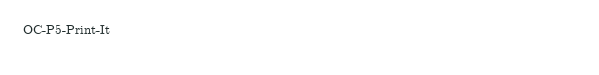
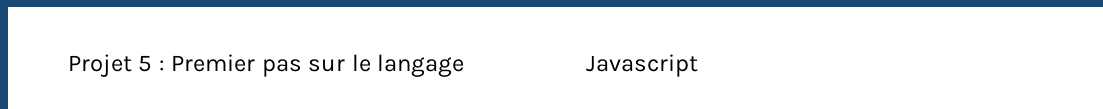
[23,24,110,34] OC-P5-Print-It -> [68,54,698,77] Projet 5 : Premier pas sur le langage Javascript

